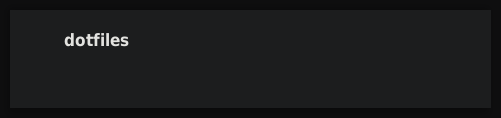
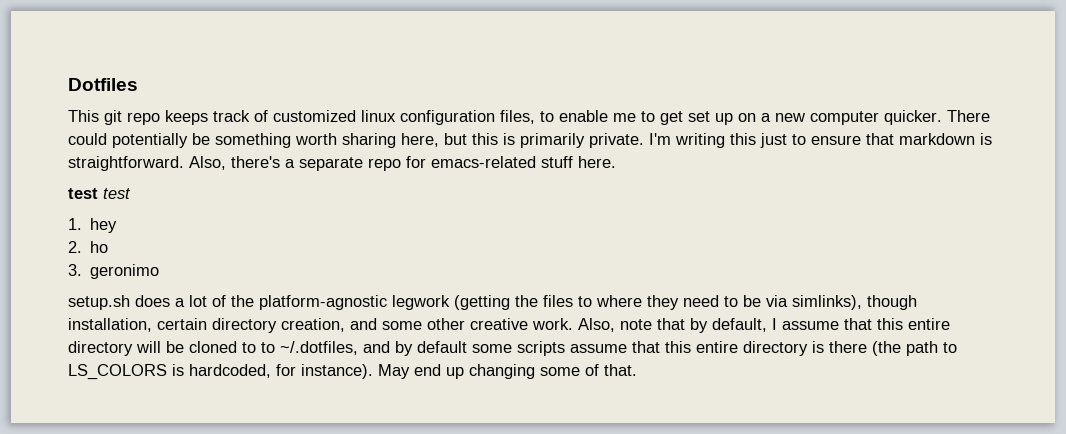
[64,33,129,47] dotfiles -> [68,78,138,91] [68,110,990,125] [68,133,992,148] [68,156,616,171] [68,188,131,199] [68,218,118,233] [68,241,109,253] [68,264,160,279] [68,295,917,310] [68,318,950,333] [68,341,957,356] [68,364,637,380] Dotfiles // This git repo keeps track of customized linux configuration files, to enable me to get set up on a new computer quicker. There could potentially be something worth sharing here, but this is primarily private. I'm writing this just to ensure that markdown is straightforward. Also, there's a separate repo for emacs-related stuff here. // test test // 1. hey // 2. ho // 3. geronimo // setup.sh does a lot of the platform-agnostic legwork (getting the files to where they need to be via simlinks), though installation, certain directory creation, and some other creative work. Also, note that by default, I assume that this entire directory will be cloned to to ~/.dotfiles, and by default some scripts assume that this entire directory is there (the path to LS_COLORS is hardcoded, for instance). May end up changing some of that.

